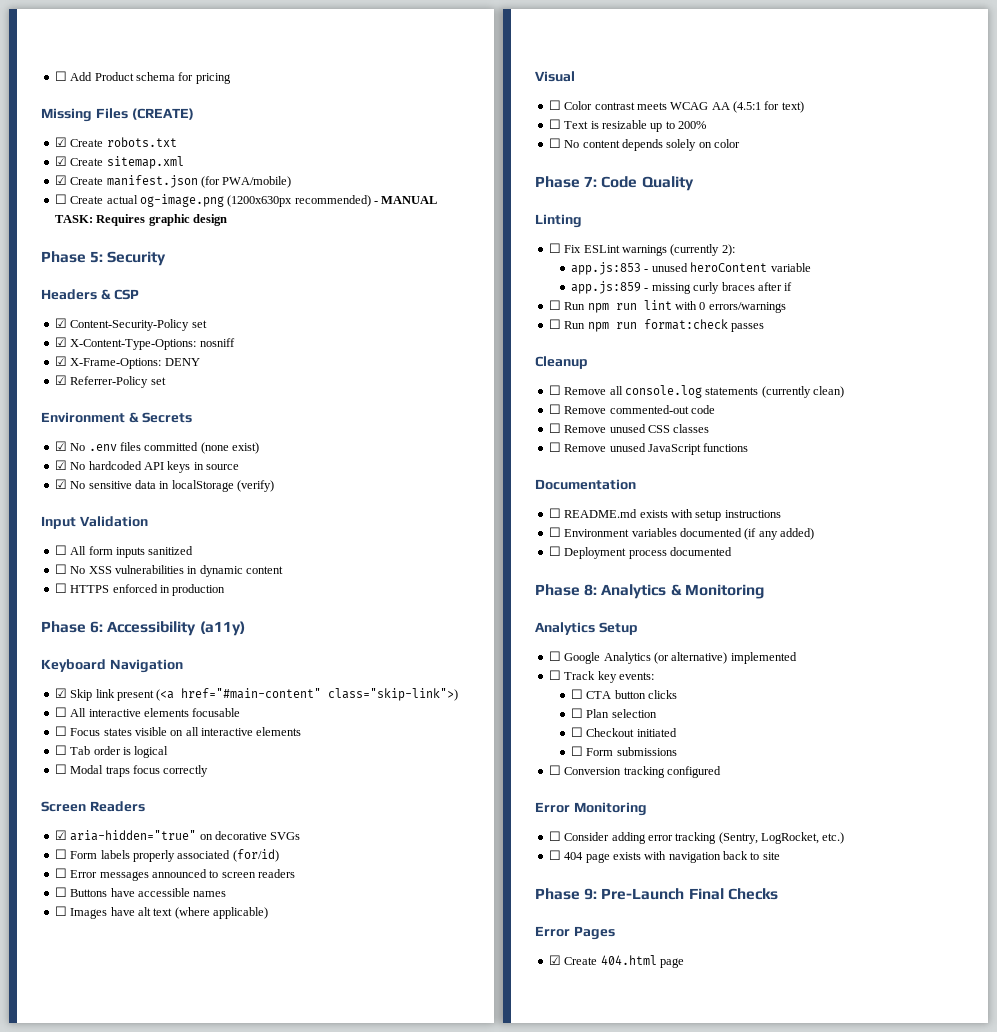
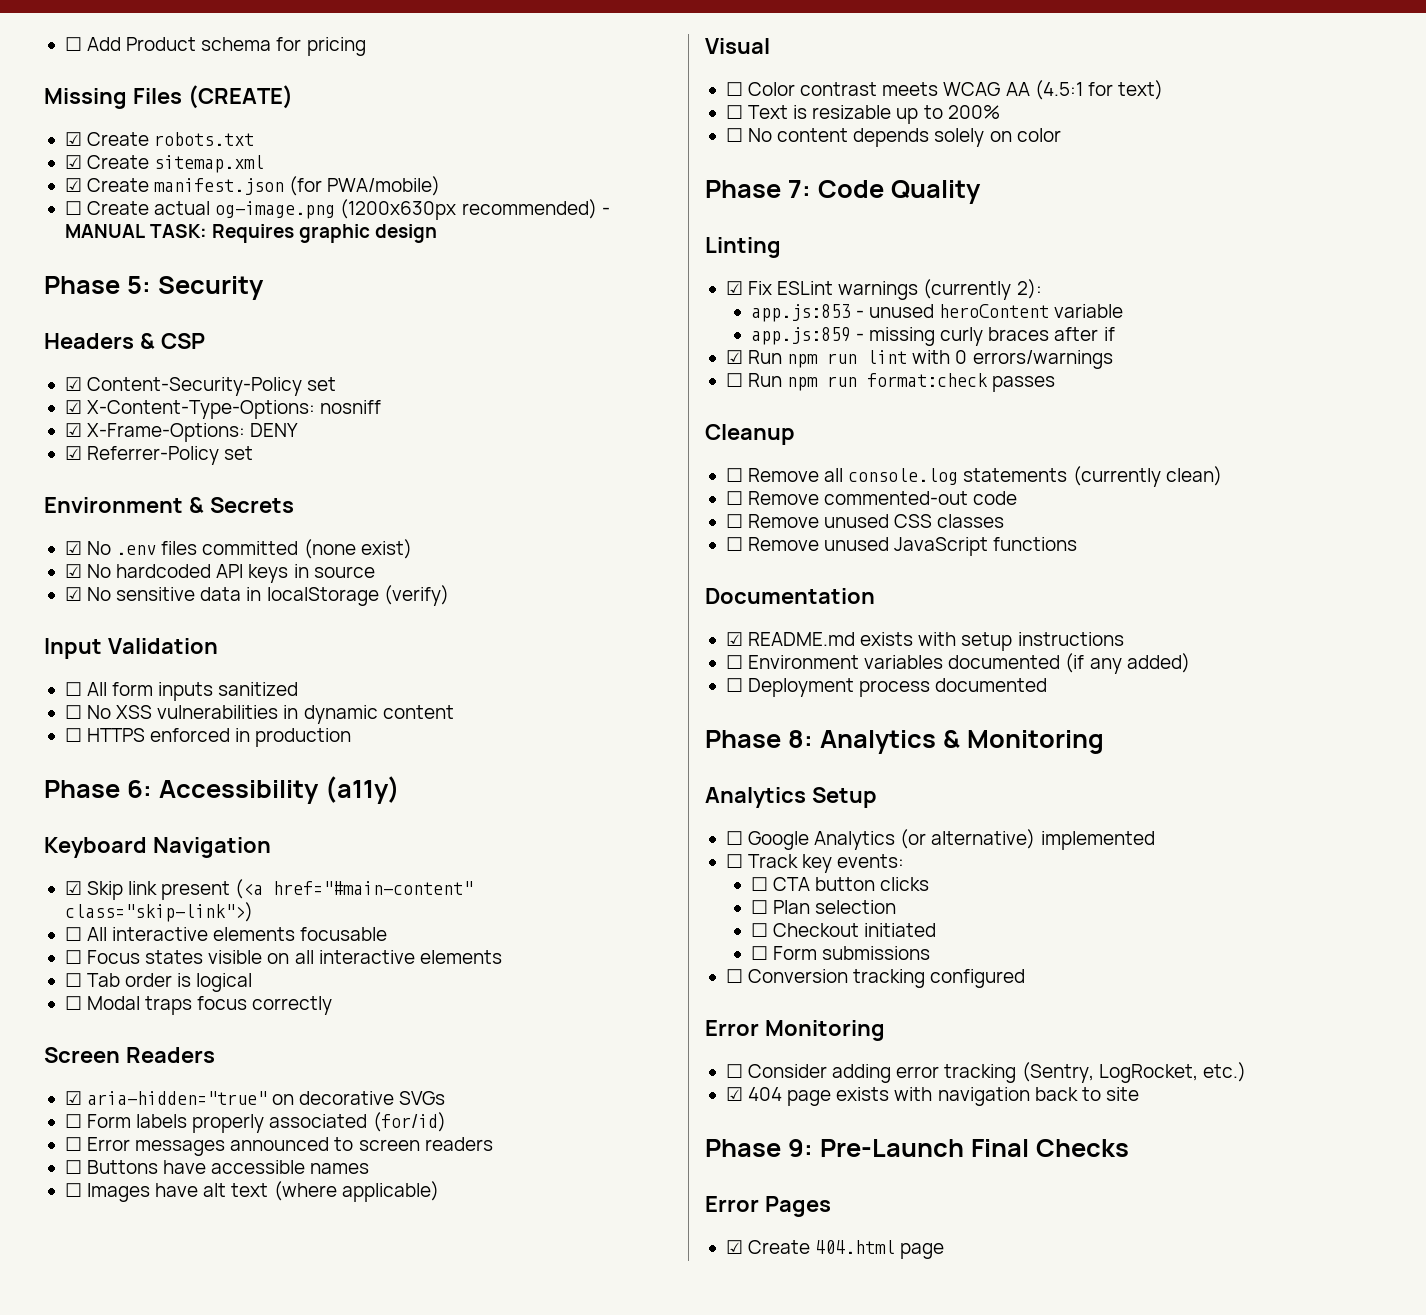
[548,243,561,253] ☐ -> [725,281,743,295] ☑
[548,300,561,310] ☐ -> [725,350,743,364] ☑
[548,508,561,518] ☐ -> [725,632,743,646] ☑
[548,850,561,860] ☐ -> [725,1087,743,1101] ☑

